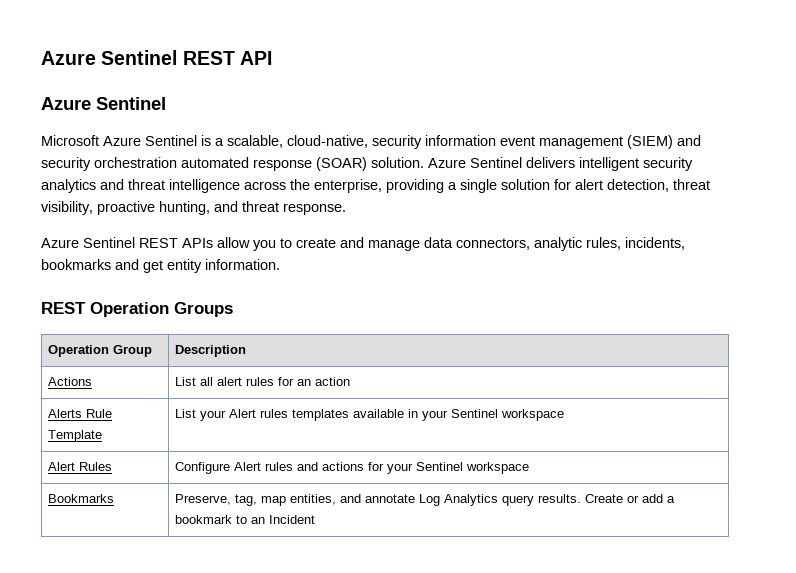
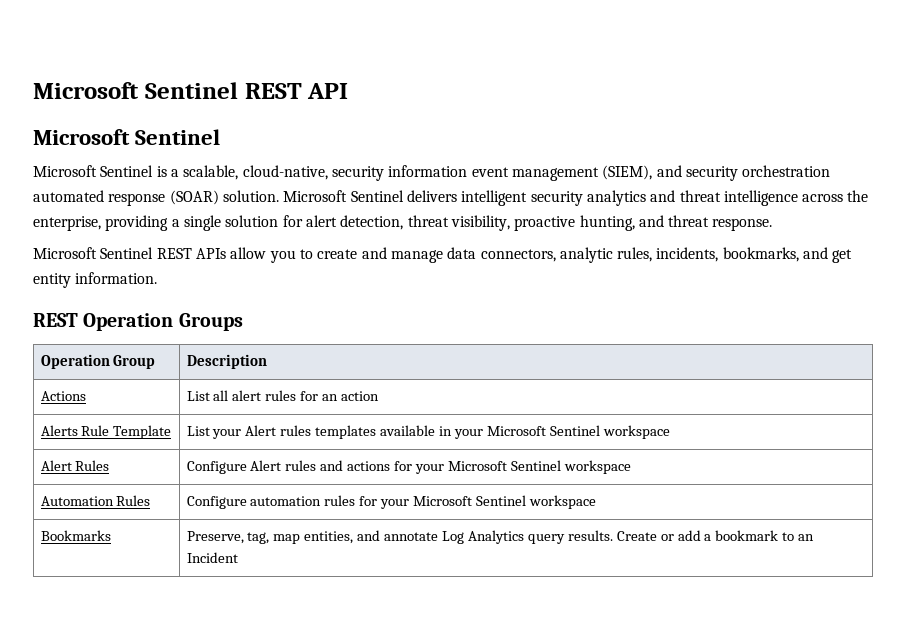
[41,51,96,65] Azure -> [33,82,139,99] Microsoft
[41,97,91,110] Azure -> [33,129,130,145] Microsoft
[103,136,141,146] Azure -> (97, 171) none
[627,135,673,149] (SIEM) -> [602,165,653,180] (SIEM),
[428,158,466,168] Azure -> [283,190,348,202] Microsoft
[41,238,79,248] Azure -> [33,247,97,259] Microsoft
[41,259,111,270] bookmarks -> [722,247,799,262] bookmarks,
(449, 415) none -> [486,426,546,436] Microsoft
(414, 468) none -> [447,460,631,474] [40,495,151,506] [186,495,473,509] Microsoft Sentinel workspace // Automation Rules | Configure automation rules for your Microsoft

